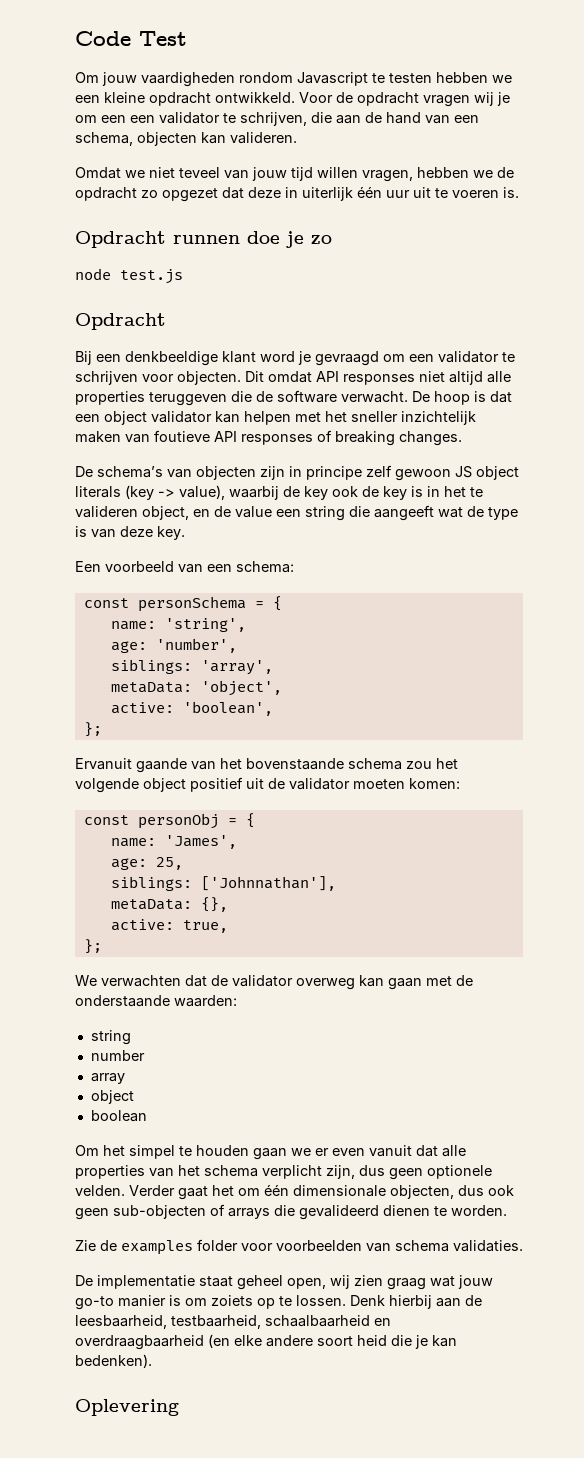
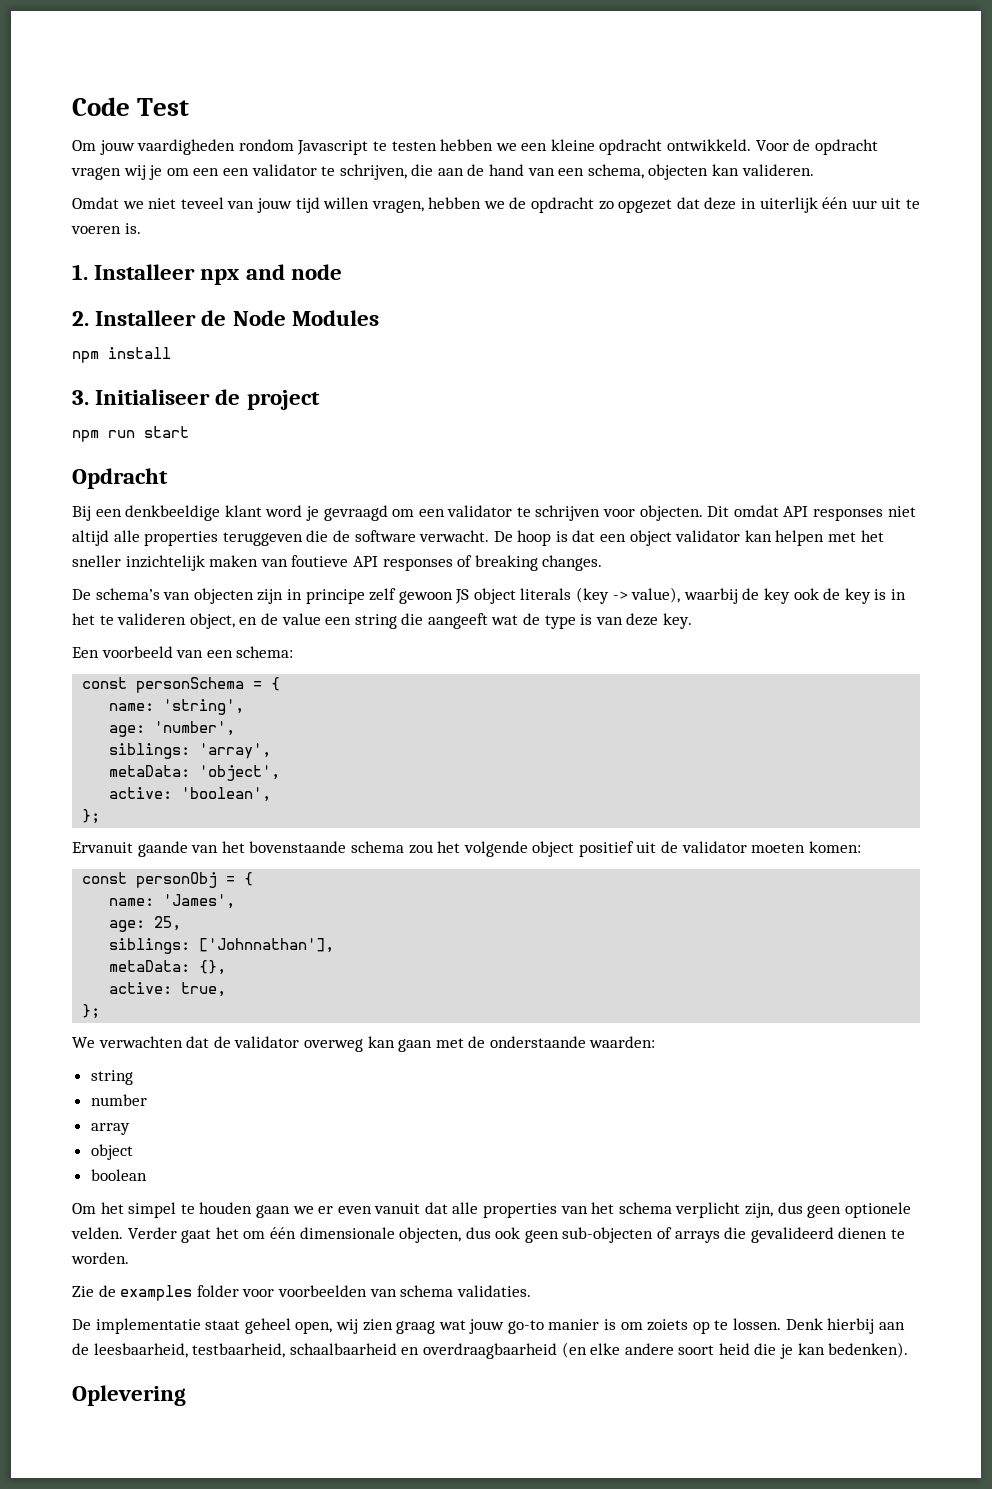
[75,231,332,248] [75,268,183,284] Opdracht runnen doe je zo // node test.js -> [72,264,342,285] [72,310,379,326] [72,347,171,363] [72,389,320,410] [72,426,189,442] 1. Installeer npx and node // 2. Installeer de Node Modules // npm install // 3. Initialiseer de project // npm run start

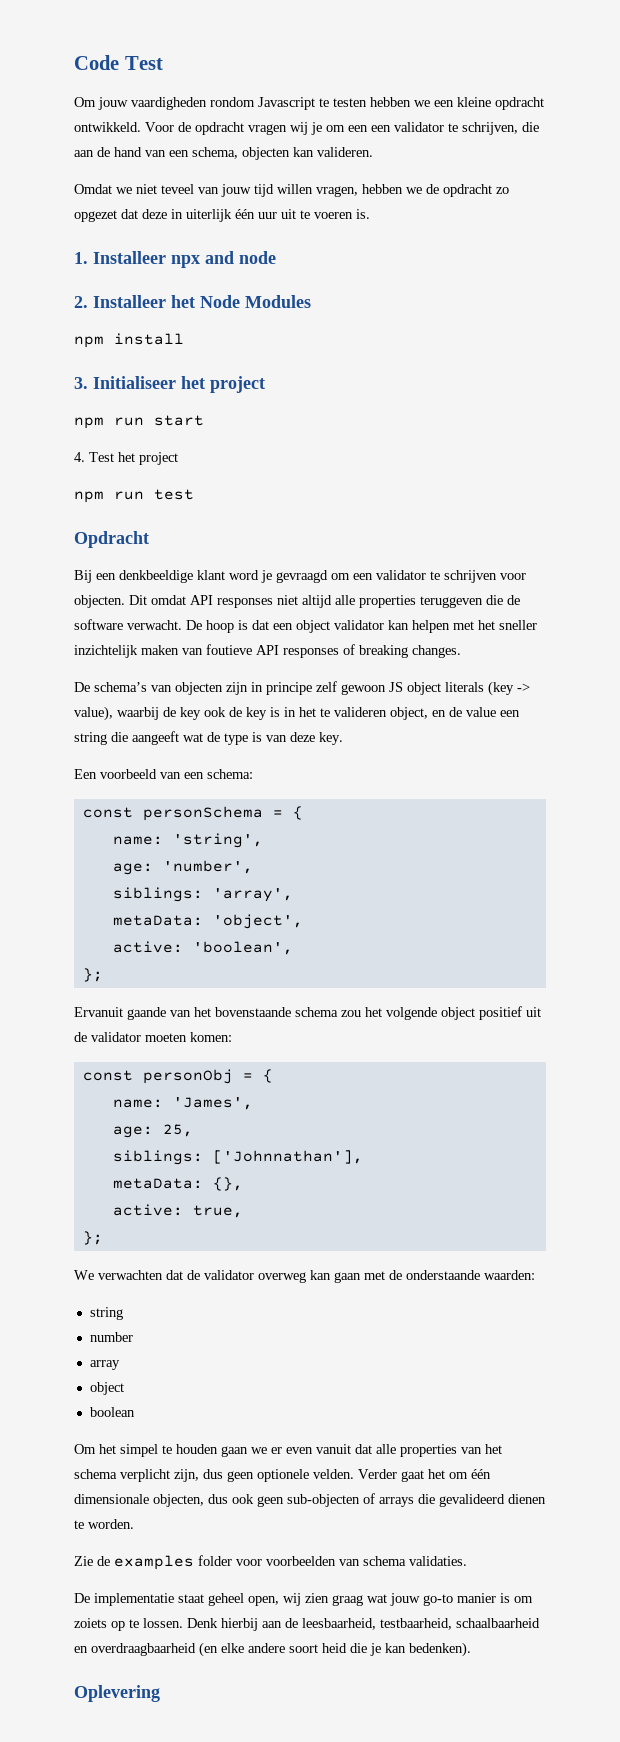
[201,310,227,326] de -> [171,295,195,308] het
[215,389,241,405] de -> [181,376,205,389] het
(189, 432) none -> [74,452,178,465] [74,489,194,503] // 4. Test het project // npm run test

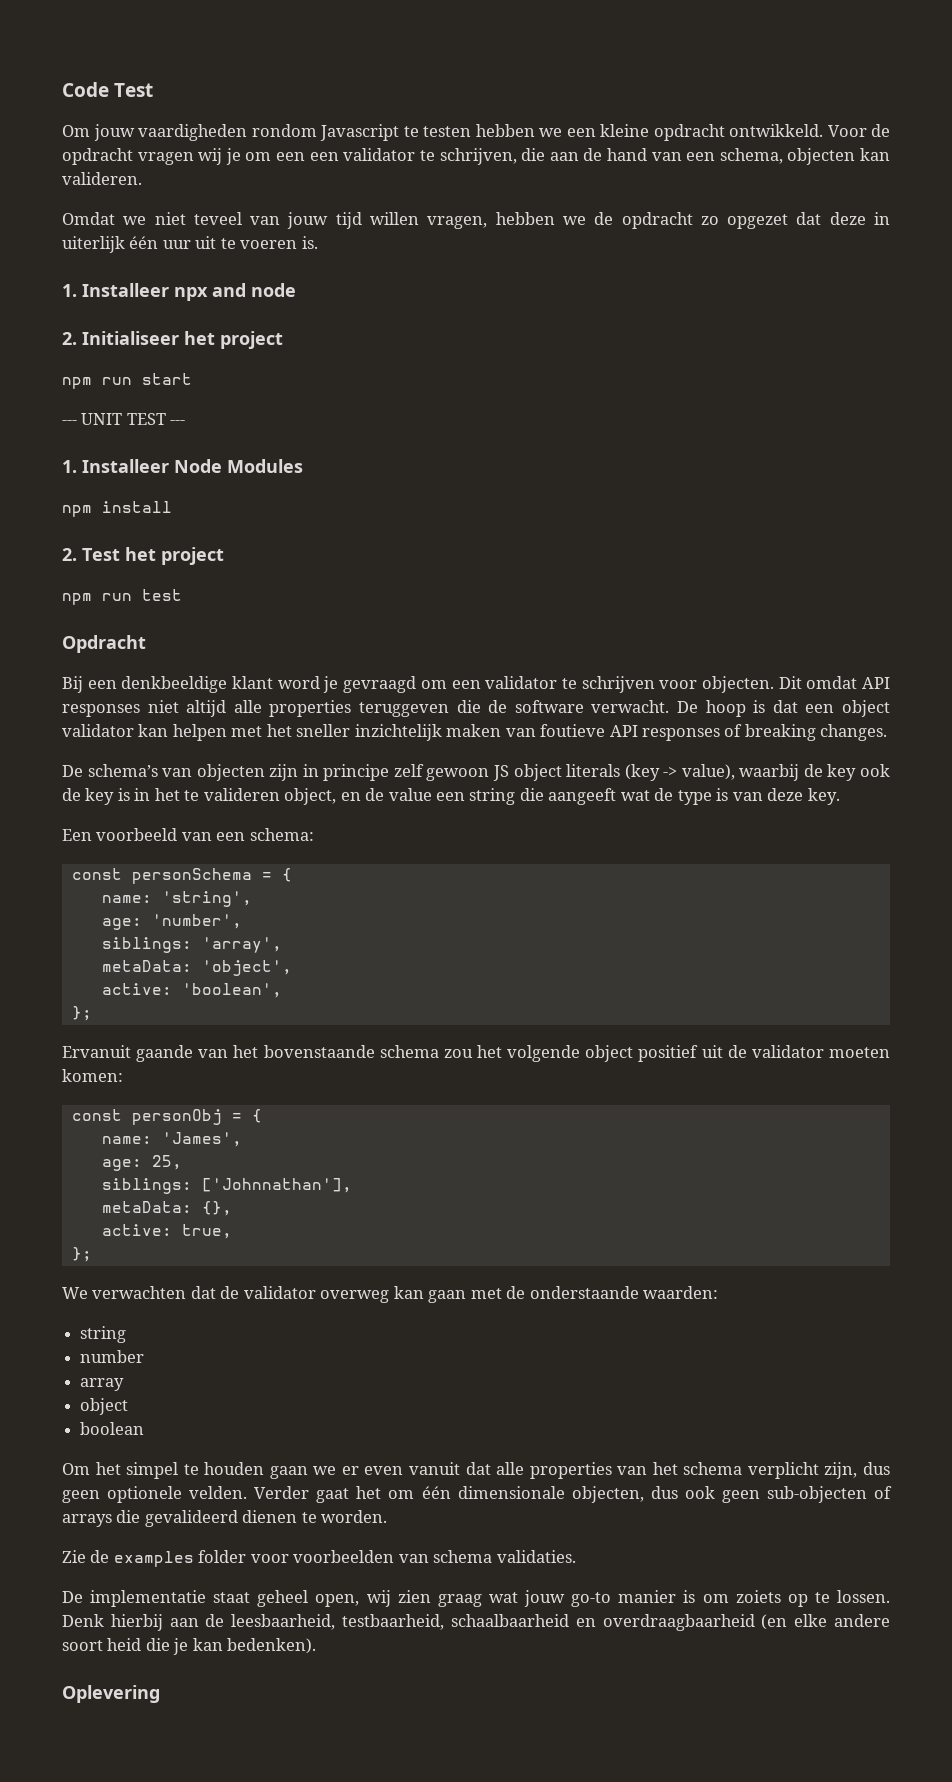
[93,295,311,308] [74,333,184,348] [74,377,88,389] Installeer het Node Modules // npm install // 3. -> (77, 338) none
[74,452,85,462] 4. -> [62,413,186,425] [62,459,303,473] [62,501,172,517] [62,548,77,561] --- UNIT TEST --- // 1. Installeer Node Modules // npm install // 2.

